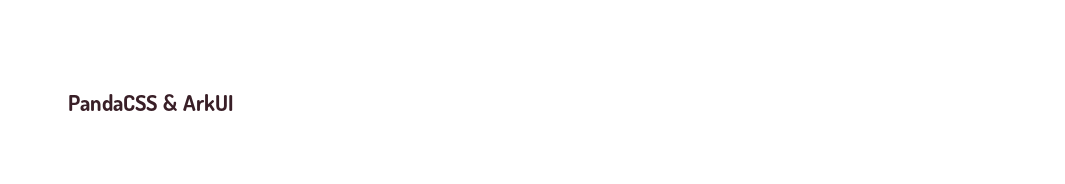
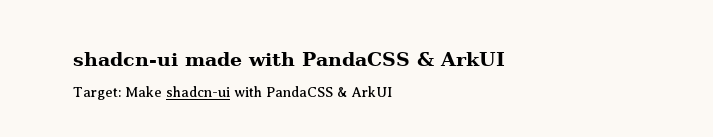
[68,94,234,111] PandaCSS & ArkUI -> [73,52,505,66] [73,86,392,100] shadcn-ui made with PandaCSS & ArkUI // Target: Make shadcn-ui with PandaCSS & ArkUI

